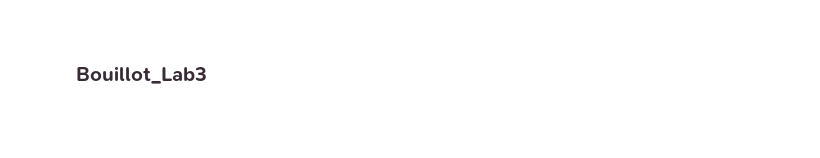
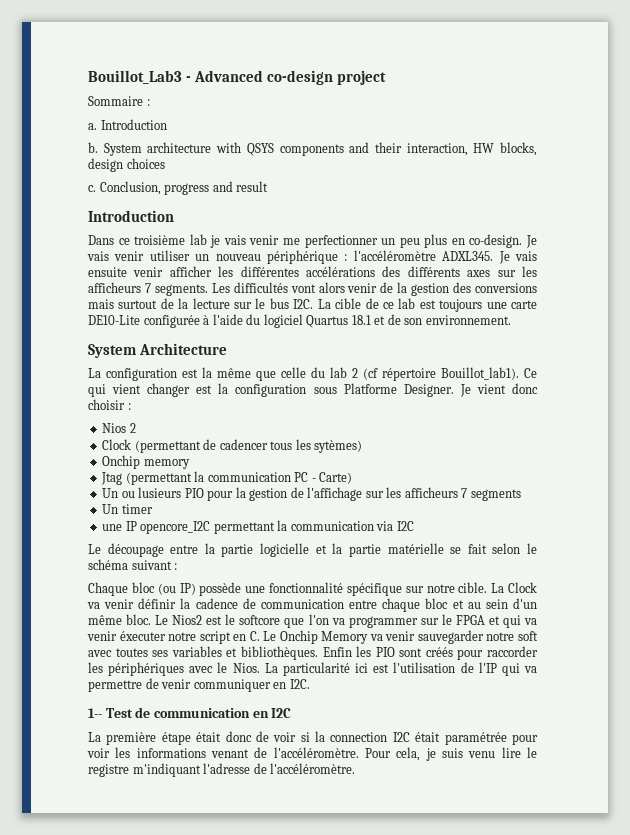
(207, 75) none -> [186,70,387,85] [88,96,150,106] [88,119,167,130] [88,142,537,156] [88,158,165,172] [88,181,269,195] [88,210,174,222] [88,234,537,248] [87,250,537,264] [88,266,537,277] [88,282,538,296] [88,298,538,312] [88,314,511,328] [88,343,227,358] [88,367,537,381] [88,383,538,397] [88,399,131,410] [102,423,136,433] [102,439,363,453] [102,455,190,469] [101,471,353,485] [102,487,521,501] [102,504,153,514] [102,520,414,534] [88,543,538,557] [88,559,178,570] [88,582,537,596] [87,598,537,612] [88,614,537,628] [87,630,539,644] [88,646,538,660] [88,662,537,676] [88,678,310,692] [88,707,292,718] [88,731,538,745] [87,747,537,761] [88,763,356,777] - Advanced co-design project // Sommaire : // a. Introduction // b. System architecture with QSYS components and their interaction, HW blocks, design choices // c. Conclusion, progress and result // Introduction // Dans ce troisième lab je vais venir me perfectionner un peu plus en co-design. Je vais venir utiliser un nouveau périphérique : l'accéléromètre ADXL345. Je vais ensuite venir afficher les différentes accélérations des différents axes sur les afficheurs 7 segments. Les difficultés vont alors venir de la gestion des conversions mais surtout de la lecture sur le bus I2C. La cible de ce lab est toujours une carte DE10-Lite configurée à l'aide du logiciel Quartus 18.1 et de son environnement. // System Architecture // La configuration est la même que celle du lab 2 (cf répertoire Bouillot_lab1). Ce qui vient changer est la configuration sous Platforme Designer. Je vient donc choisir : // Nios 2 // Clock (permettant de cadencer tous les sytèmes) // Onchip memory // Jtag (permettant la communication PC - Carte) // Un ou lusieurs PIO pour la gestion de l'affichage sur les afficheurs 7 segments // Un timer // une IP opencore_I2C permettant la communication via I2C // Le découpage entre la partie logicielle et la partie matérielle se fait selon le schéma suivant : // Chaque bloc (ou IP) possède une fonctionnalité spécifique sur notre cible. La Clock va venir définir la cadence de communication entre chaque bloc et au sein d'un même bloc. Le Nios2 est le softcore que l'on va programmer sur le FPGA et qui va venir éxecuter notre script en C. Le Onchip Memory va venir sauvegarder notre soft avec toutes ses variables et bibliothèques. Enfin les PIO sont créés pour raccorder les périphériques avec le Nios. La particularité ici est l'utilisation de l'IP qui va permettre de venir communiquer en I2C. // 1-- Test de communication en I2C // La première étape était donc de voir si la connection I2C était paramétrée pour voir les informations venant de l'accéléromètre. Pour cela, je suis venu lire le registre m'indiquant l'adresse de l'accéléromètre.

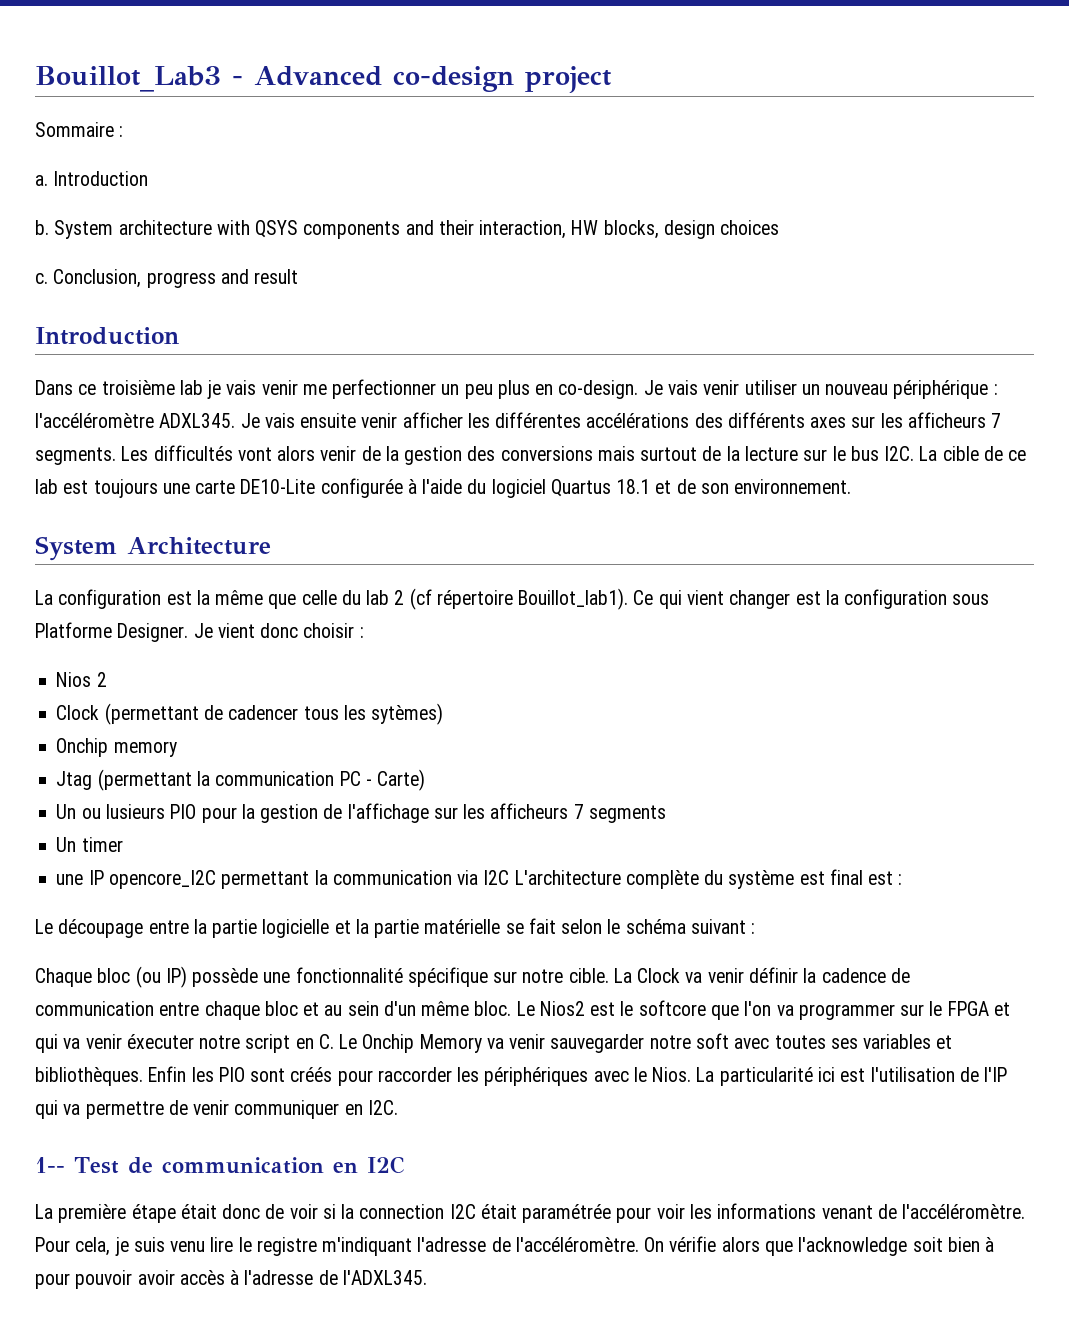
(414, 526) none -> [514,869,903,889] L'architecture complète du système est final est :
(356, 768) none -> [644,1236,995,1256] [35,1270,427,1289] On vérifie alors que l'acknowledge soit bien à pour pouvoir avoir accès à l'adresse de l'ADXL345.

